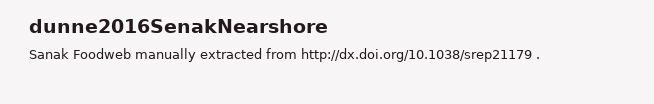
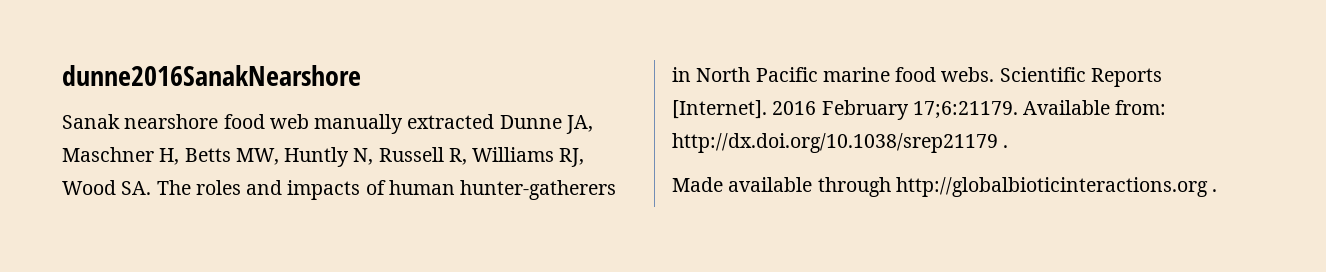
[29,19,328,33] dunne2016SenakNearshore -> [62,65,361,86] dunne2016SanakNearshore
[73,48,532,62] Foodweb manually extracted from http://dx.doi.org/10.1038/srep21179 -> [124,114,593,134] [62,147,585,167] [62,180,617,200] [672,67,1162,87] [672,100,1167,120] [672,133,1009,153] [672,177,1208,197] nearshore food web manually extracted Dunne JA, Maschner H, Betts MW, Huntly N, Russell R, Williams RJ, Wood SA. The roles and impacts of human hunter-gatherers in North Pacific marine food webs. Scientific Reports [Internet]. 2016 February 17;6:21179. Available from: http://dx.doi.org/10.1038/srep21179 . // Made available through http://globalbioticinteractions.org

